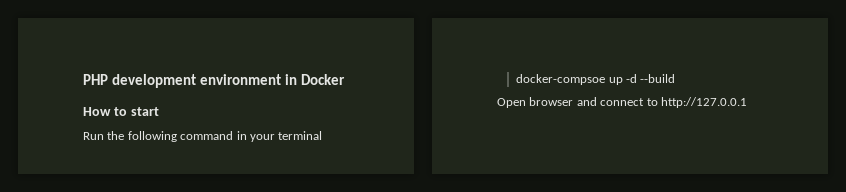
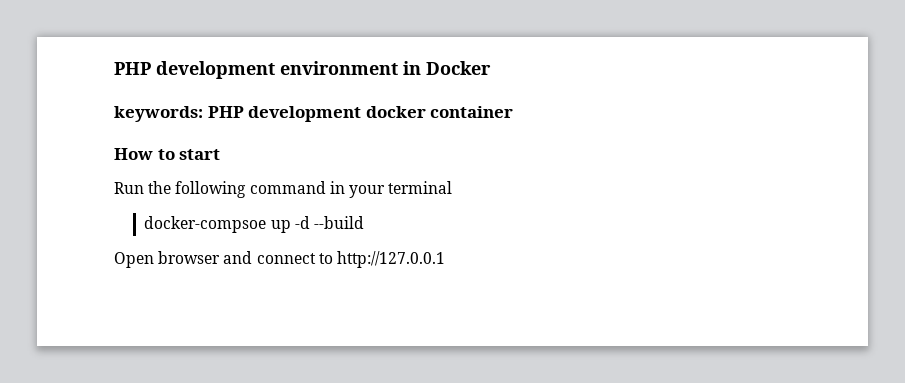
(345, 79) none -> [114,106,514,122] // keywords: PHP development docker container

